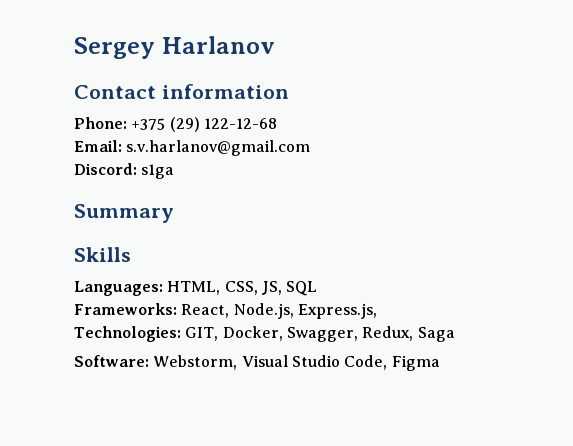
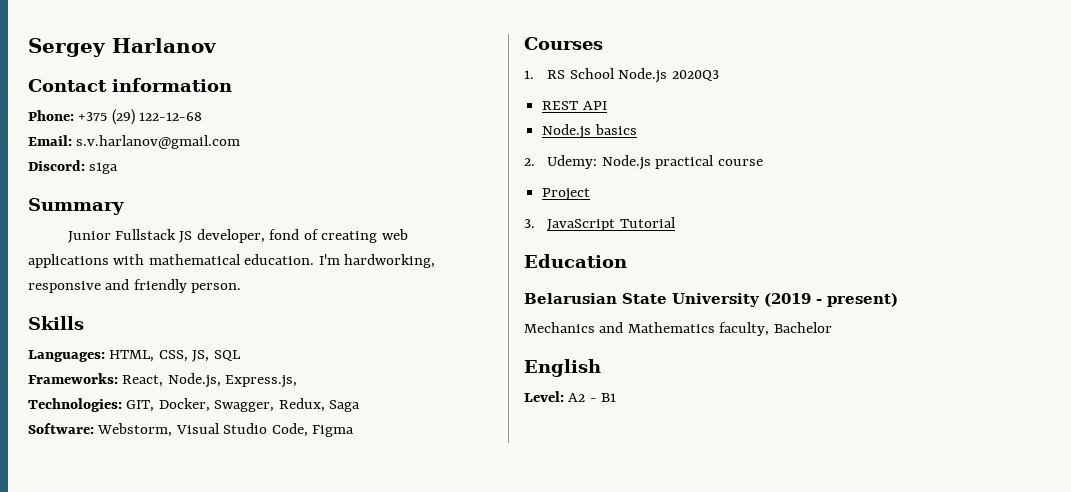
(174, 213) none -> [67,229,408,243] [28,254,436,268] [28,279,242,293] // Junior Fullstack JS developer, fond of creating web applications with mathematical education. I'm hardworking, responsive and friendly person.
(440, 363) none -> [524,37,603,50] [524,68,719,83] [542,101,607,110] [542,124,637,139] [524,155,763,170] [542,188,591,201] [524,217,676,231] [524,254,627,268] [524,293,898,307] [524,322,832,336] [524,359,601,377] [524,391,617,402] // Courses // 1. RS School Node.js 2020Q3 // REST API // Node.js basics // 2. Udemy: Node.js practical course // Project // 3. JavaScript Tutorial // Education // Belarusian State University (2019 - present) // Mechanics and Mathematics faculty, Bachelor // English // Level: A2 - B1

